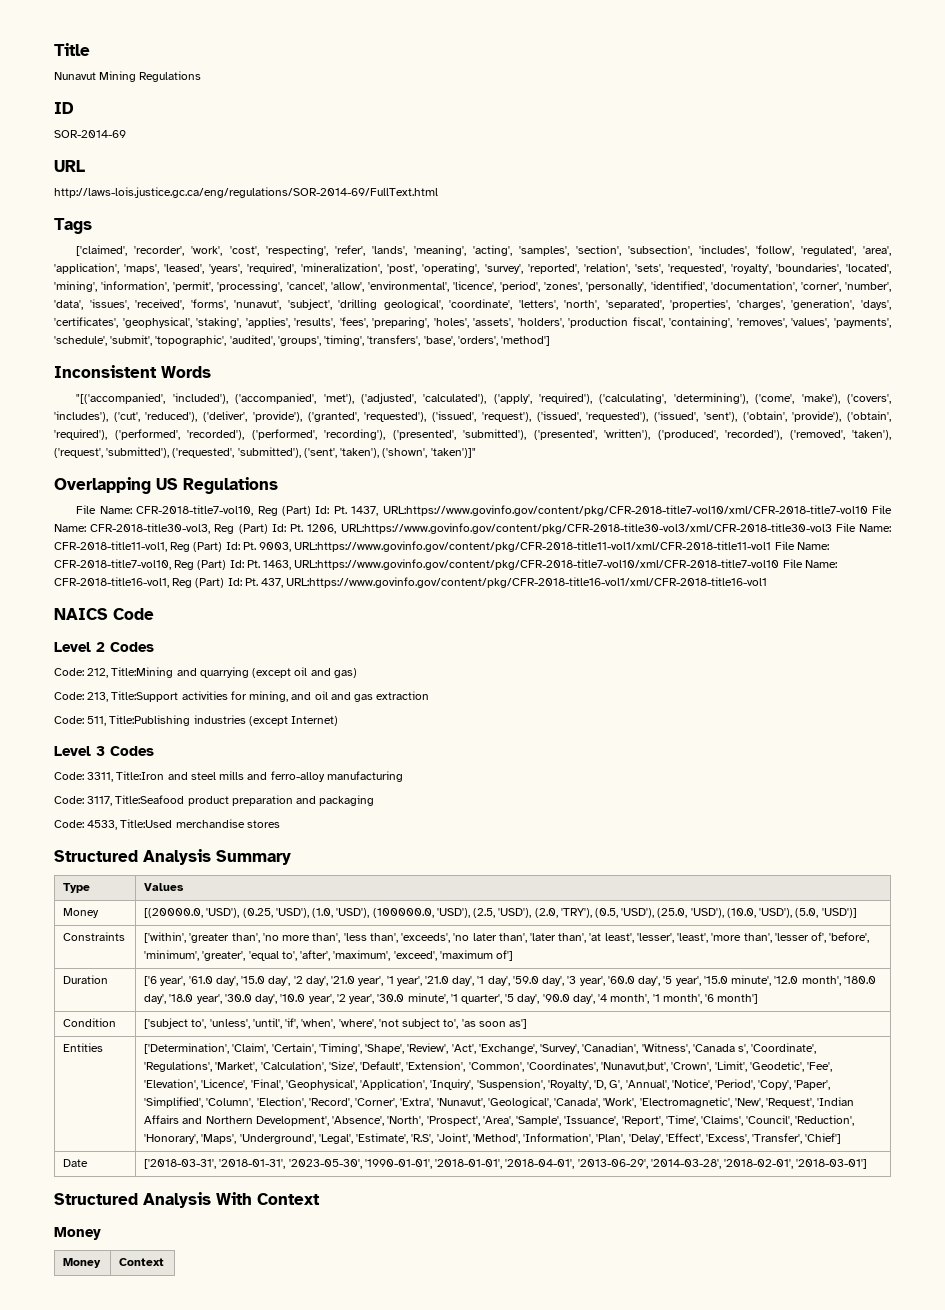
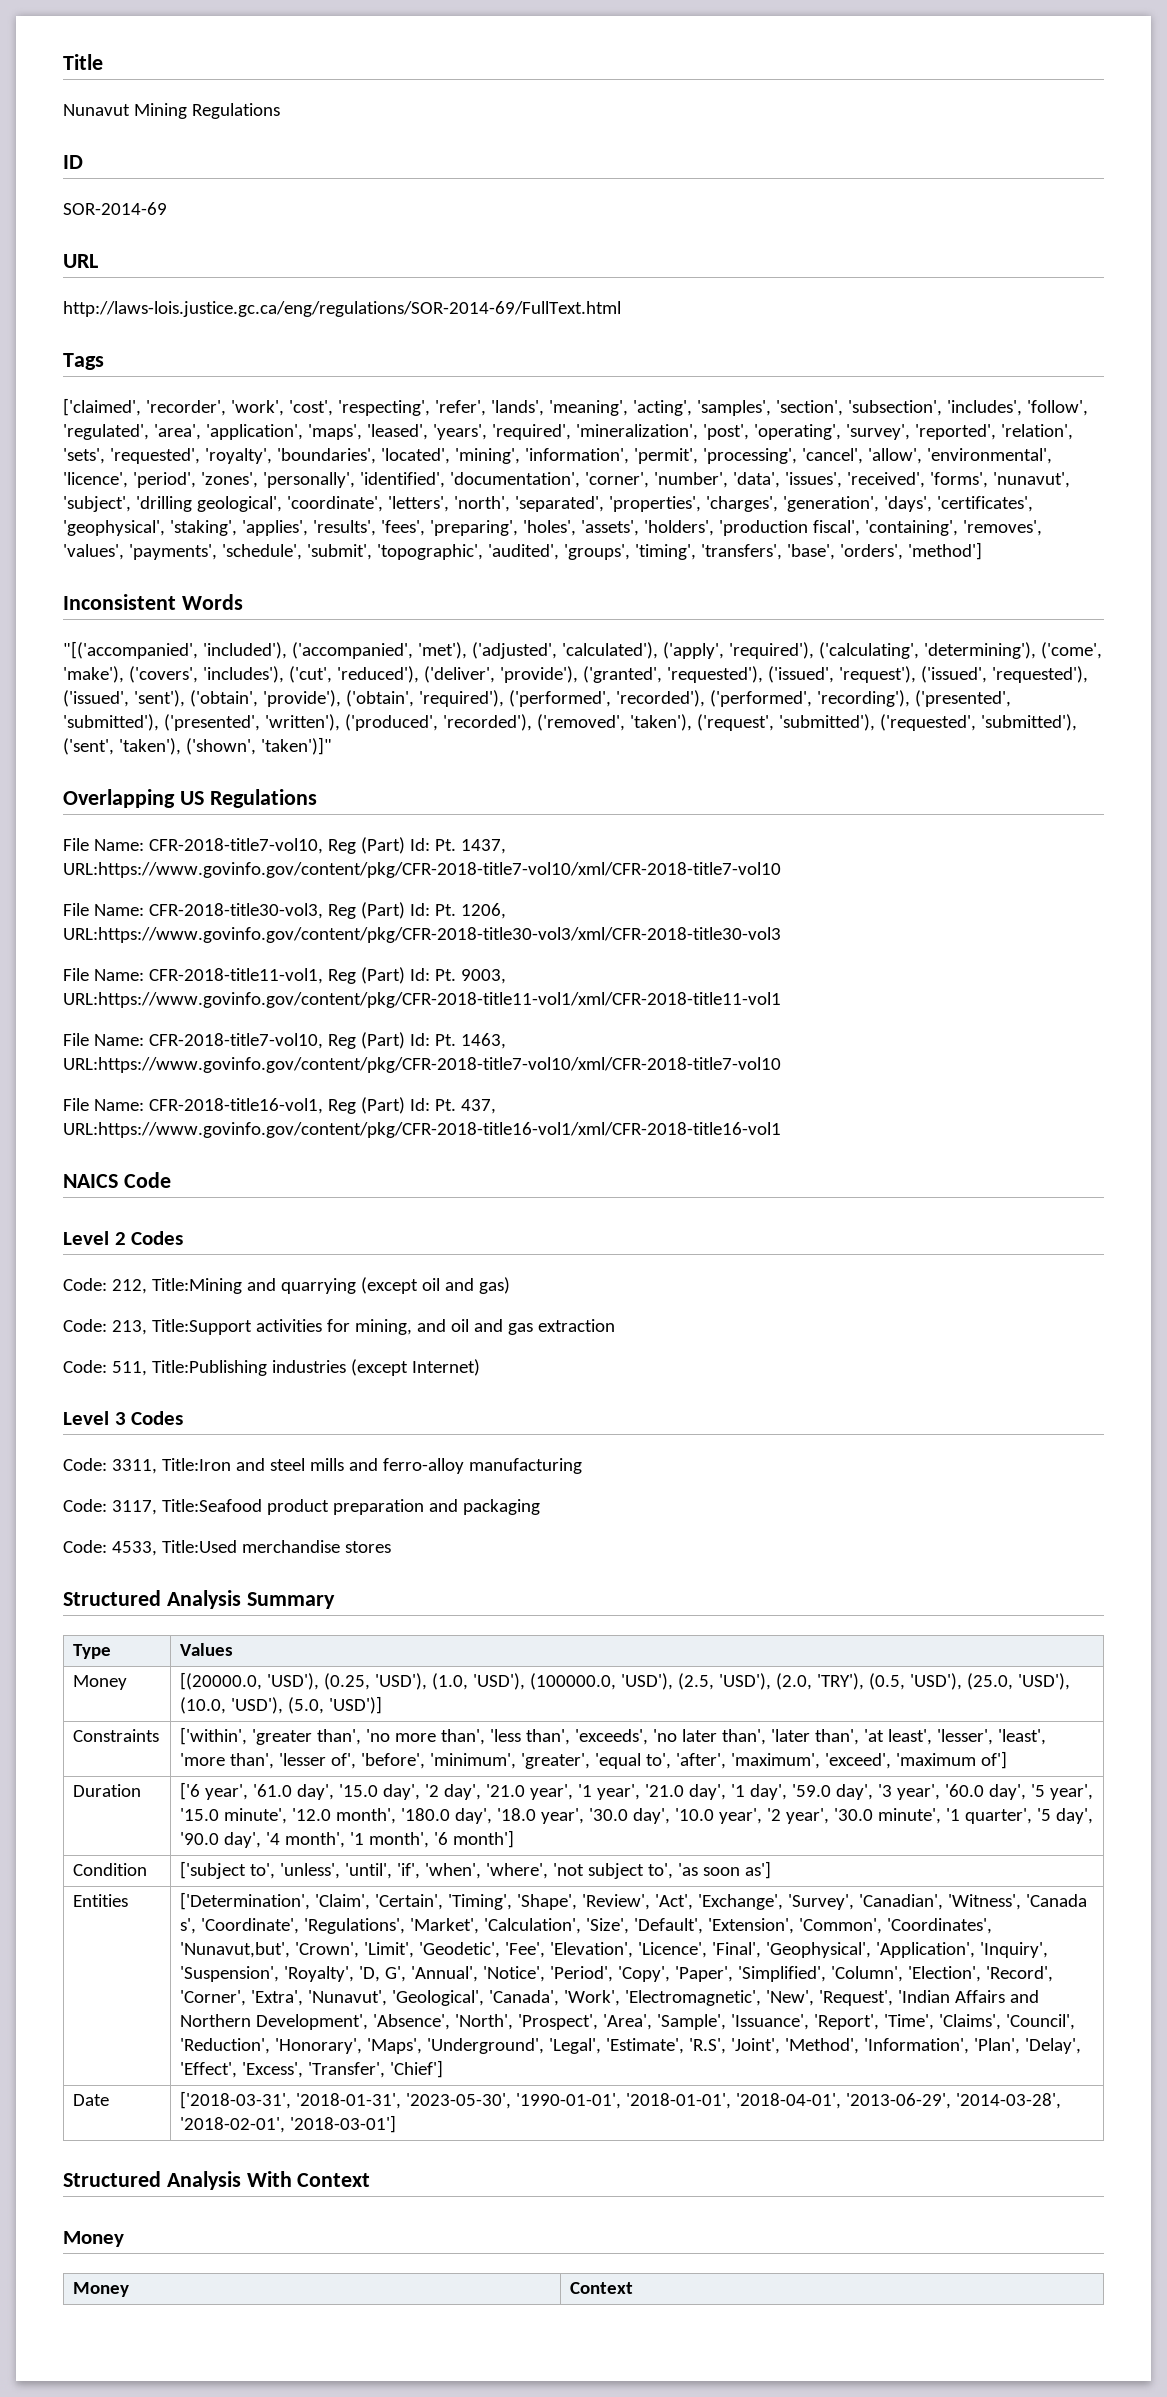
(868, 510) none -> (781, 870) //
(832, 528) none -> (781, 935) //
(772, 546) none -> (781, 1000) //
(780, 564) none -> (781, 1065) //

